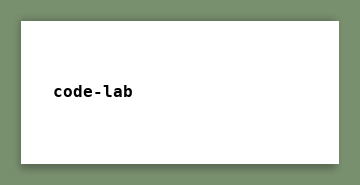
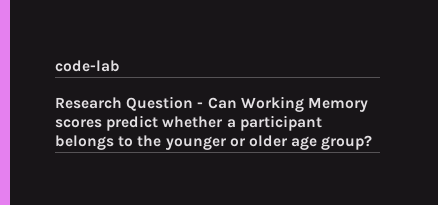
(133, 91) none -> [55,96,368,112] [55,115,322,131] [55,135,373,150] // Research Question - Can Working Memory scores predict whether a participant belongs to the younger or older age group?

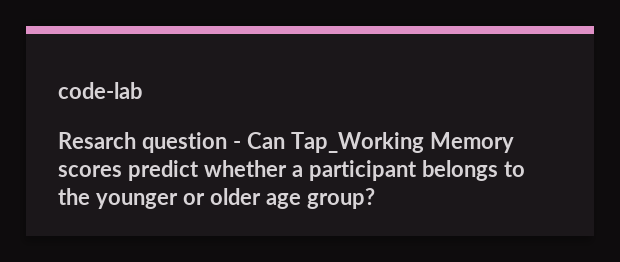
[55,96,194,111] Research Question -> [58,132,227,153] Resarch question
[240,96,304,112] Working -> [290,132,424,153] Tap_Working

